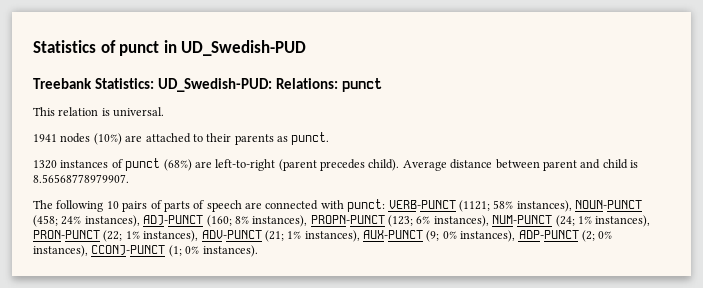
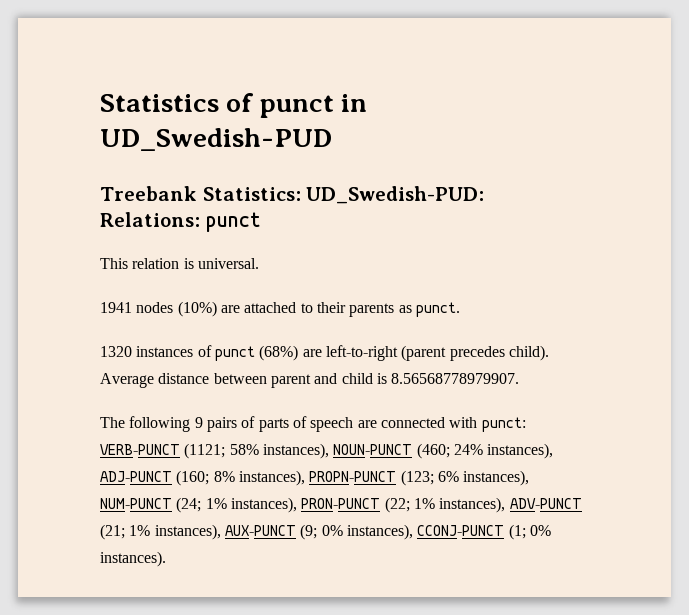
[106,201,119,209] 10 -> [194,417,203,428] 9
[33,215,58,227] (458; -> [416,443,450,459] (460;
[518,230,613,242] [33,245,88,257] ADP-PUNCT (2; 0% instances), -> (413, 532) none

